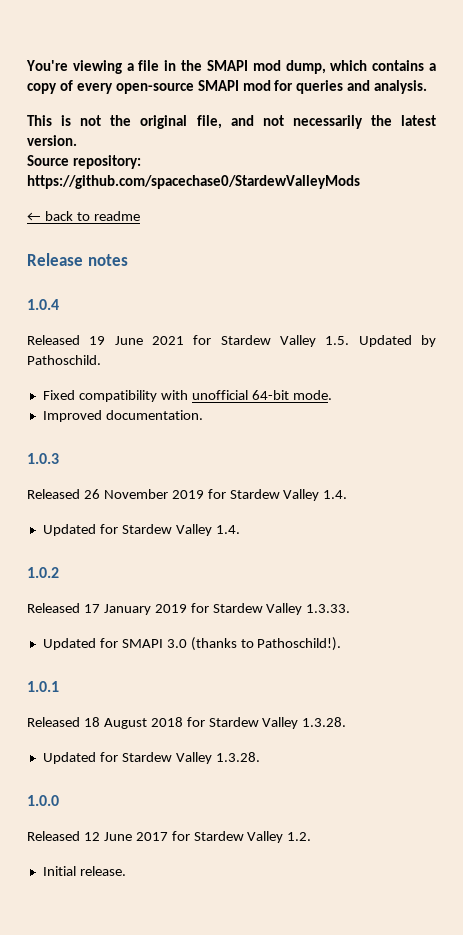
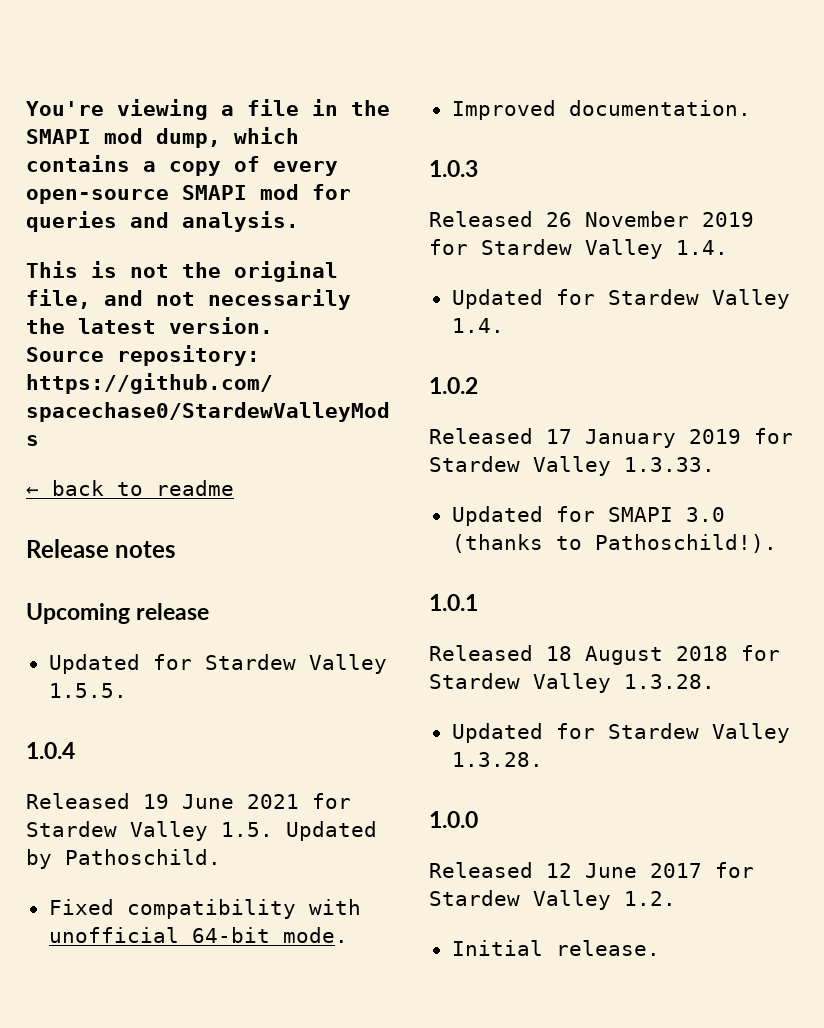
(128, 260) none -> [26,603,210,624] [48,654,387,674] [48,683,127,698] // Upcoming release // Updated for Stardew Valley 1.5.5.

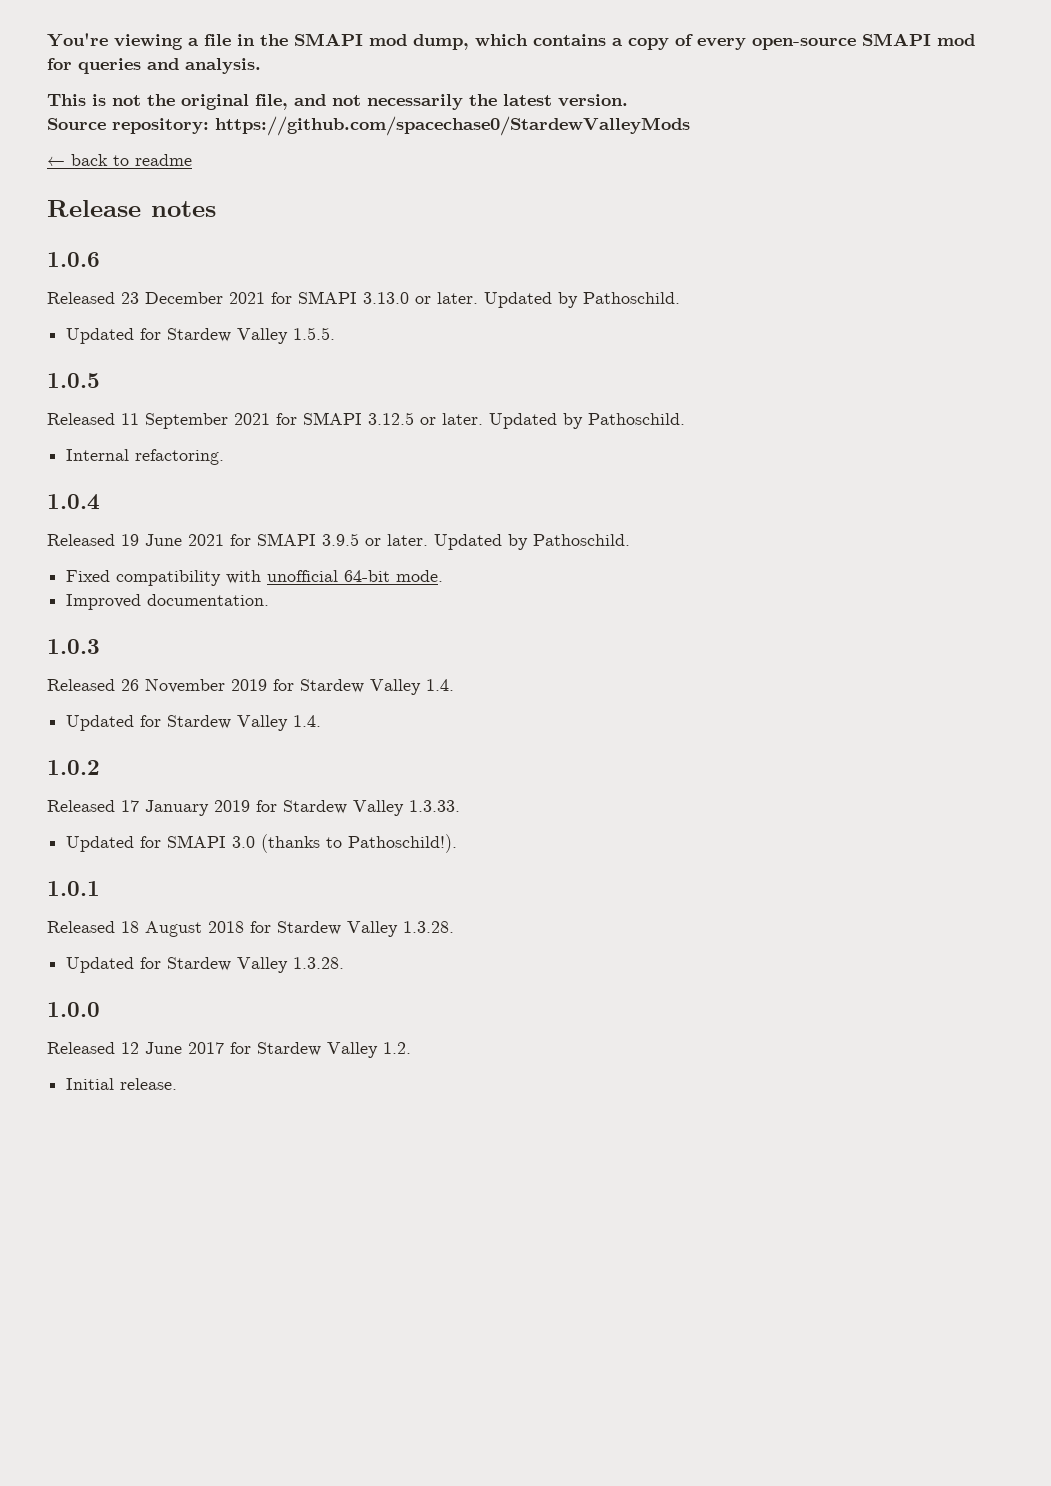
[26,603,210,624] Upcoming release -> [47,252,100,267] [47,291,680,308] 1.0.6 // Released 23 December 2021 for SMAPI 3.13.0 or later. Updated by Pathoschild.
(127, 690) none -> [47,373,100,388] [47,412,685,429] [66,449,225,465] // 1.0.5 // Released 11 September 2021 for SMAPI 3.12.5 or later. Updated by Pathoschild. // Internal refactoring.
[26,821,273,841] Stardew Valley 1.5. -> [257,533,428,546] SMAPI 3.9.5 or later.

